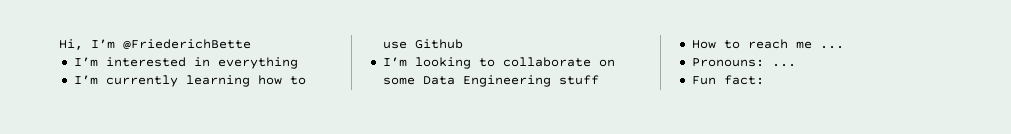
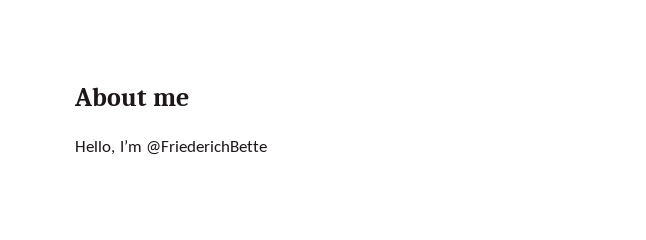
[59,39,83,50] Hi, -> [74,87,189,106] [75,141,115,155] About me // Hello,
[73,57,298,69] [73,75,306,87] [382,39,463,49] [382,57,615,69] [382,75,599,87] [691,39,844,49] [691,58,796,67] [691,75,764,85] // I’m interested in everything // I’m currently learning how to use Github // I’m looking to collaborate on some Data Engineering stuff // How to reach me ... // Pronouns: ... // Fun fact: -> (268, 148) none

